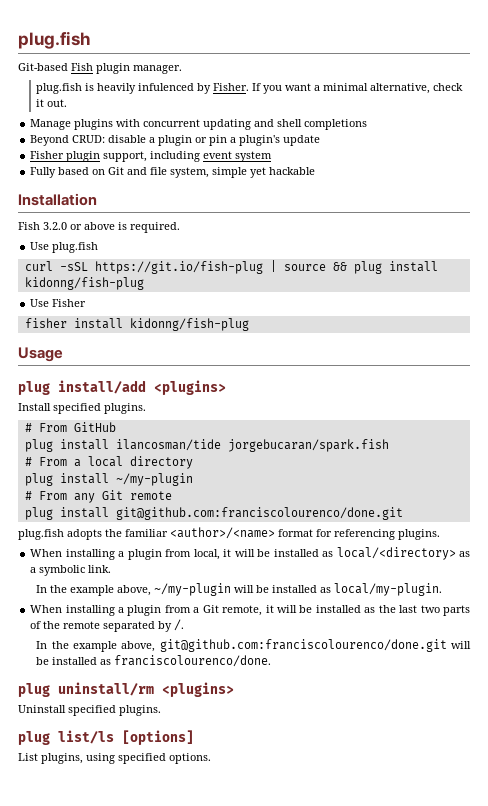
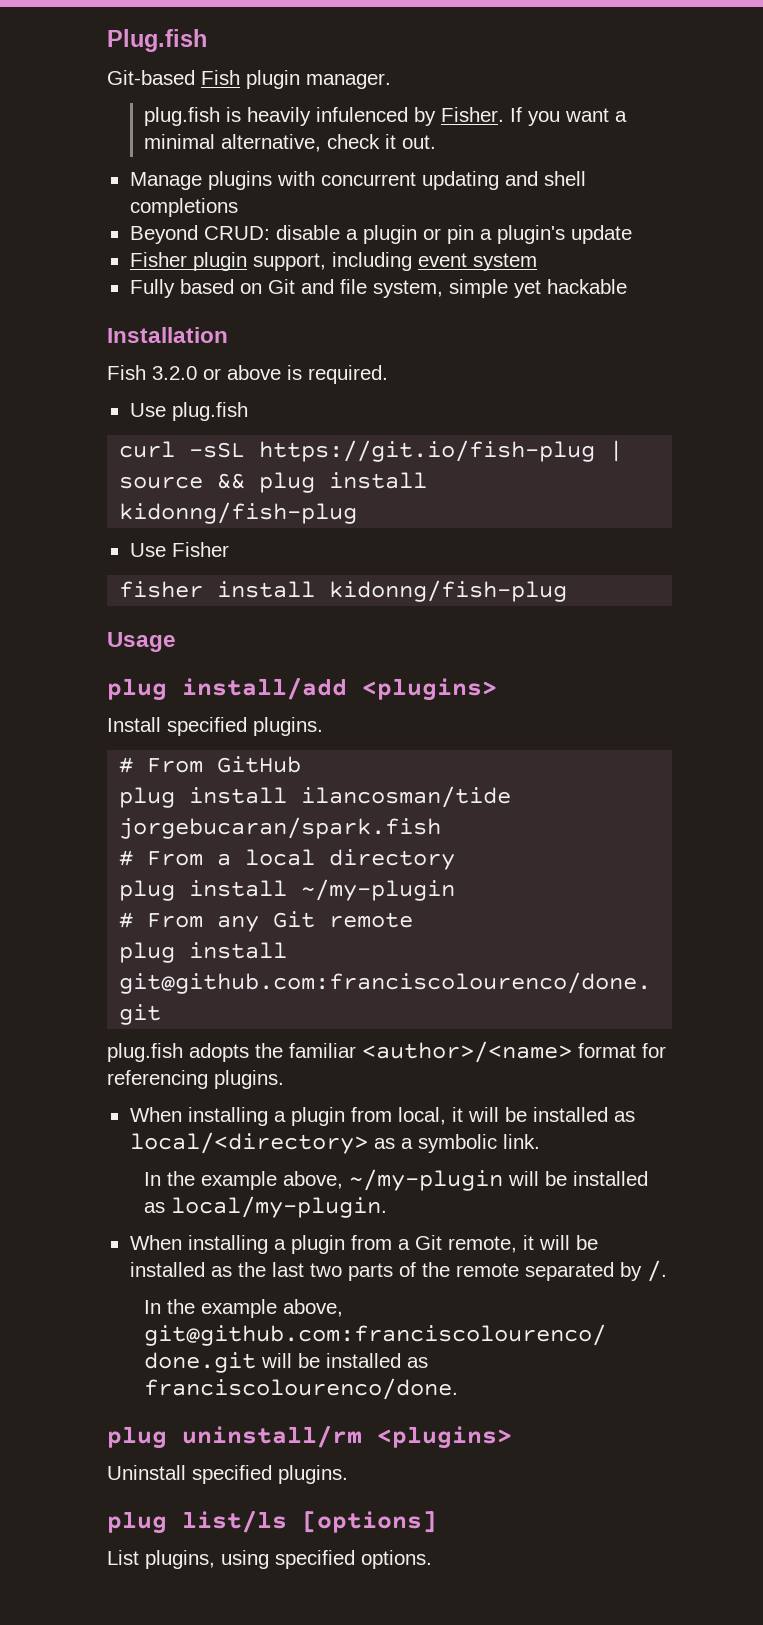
[18,31,91,49] plug.fish -> [107,29,207,52] Plug.fish

